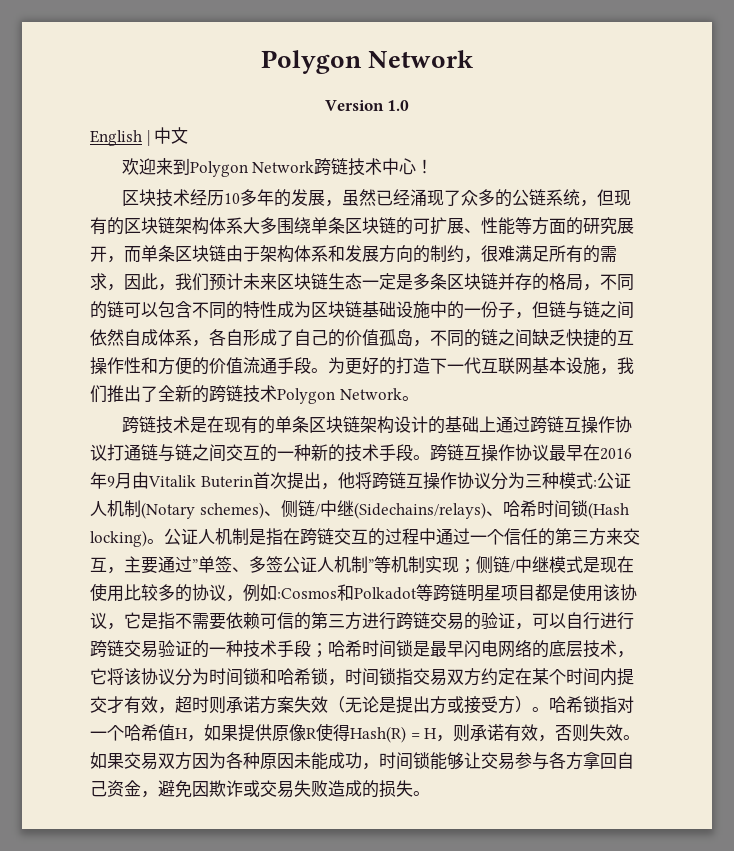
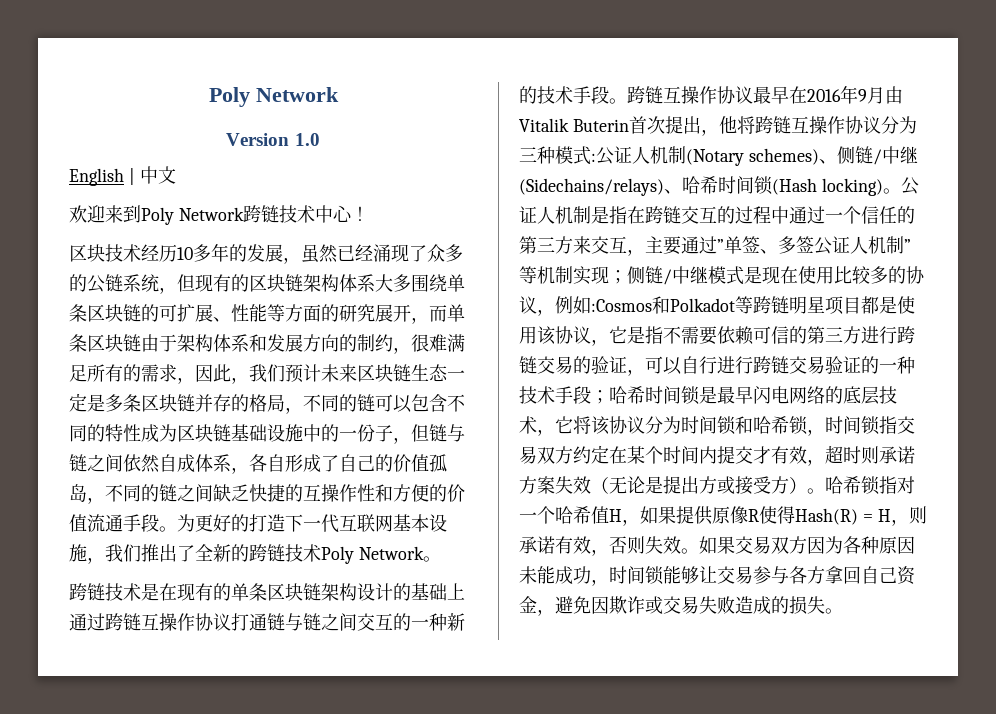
[260,50,362,74] Polygon -> [208,87,250,107] Poly
[189,161,248,177] Polygon -> [141,207,174,225] Poly
[277,388,335,404] Polygon -> [321,546,354,564] Poly

